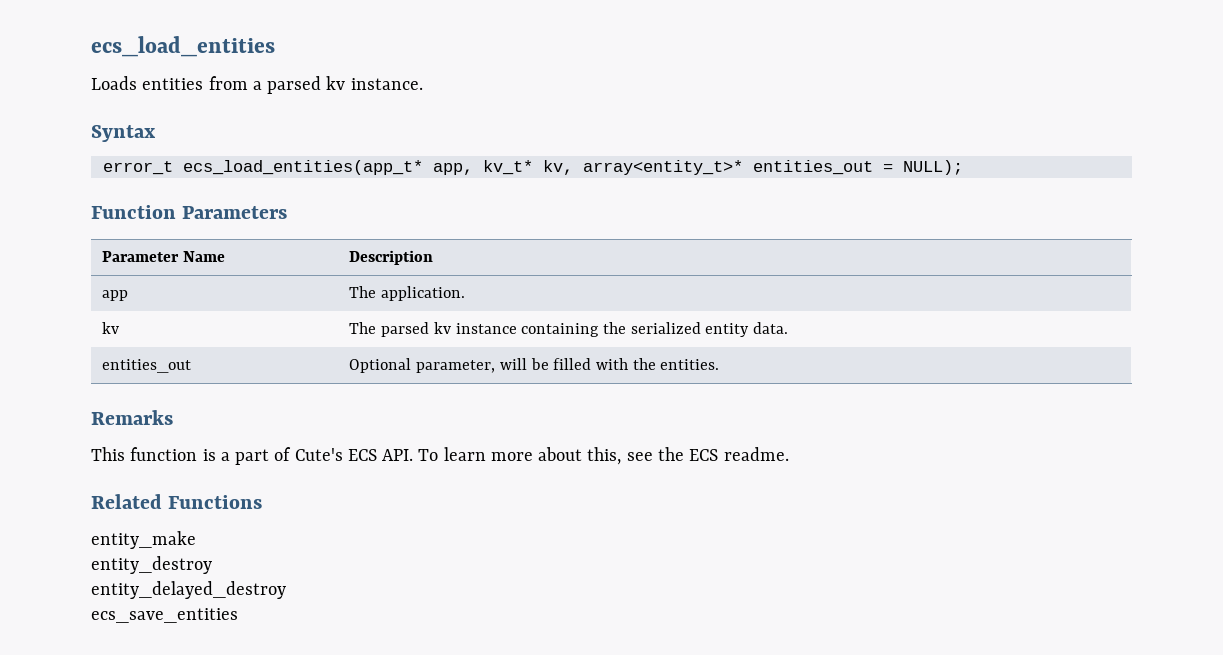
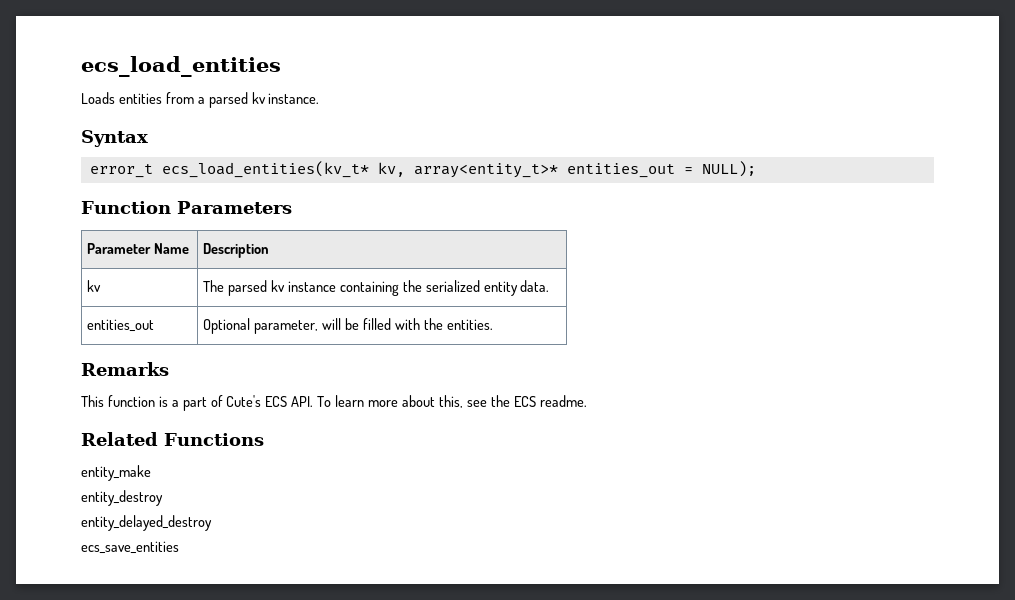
[182,160,533,175] ecs_load_entities(app_t* app, kv_t* -> [161,161,369,178] ecs_load_entities(kv_t*
[102,290,129,301] [349,286,466,301] // app | The application. -> (270, 250) none

